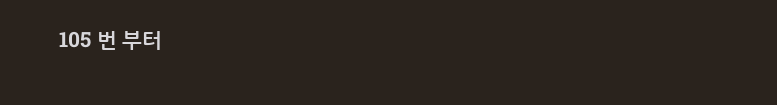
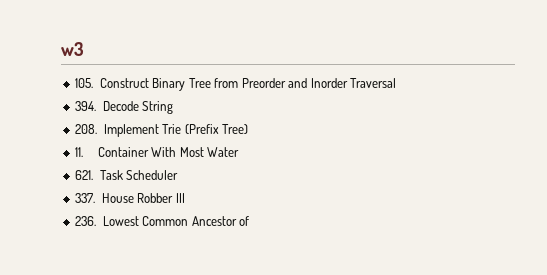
[59,31,163,50] 105 번 부터 -> [61,42,84,56] [75,78,397,91] [75,101,174,114] [75,124,249,137] [75,147,240,157] [75,170,179,180] [75,193,185,203] [75,216,250,226] w3 // 105. Construct Binary Tree from Preorder and Inorder Traversal // 394. Decode String // 208. Implement Trie (Prefix Tree) // 11. Container With Most Water // 621. Task Scheduler // 337. House Robber III // 236. Lowest Common Ancestor of

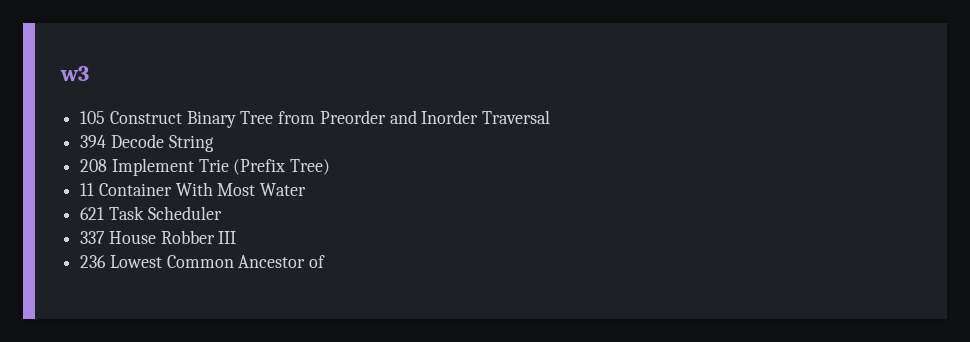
[75,78,94,88] 105. -> [80,111,106,124] 105
[75,101,97,111] 394. -> [80,135,107,148] 394
[75,124,98,134] 208. -> [80,159,108,172] 208
[75,147,84,157] 11. -> [80,183,95,196] 11
[75,170,94,180] 621. -> [80,207,105,220] 621
[75,193,96,203] 337. -> [80,231,106,244] 337
[75,216,97,226] 236. -> [80,255,107,268] 236

